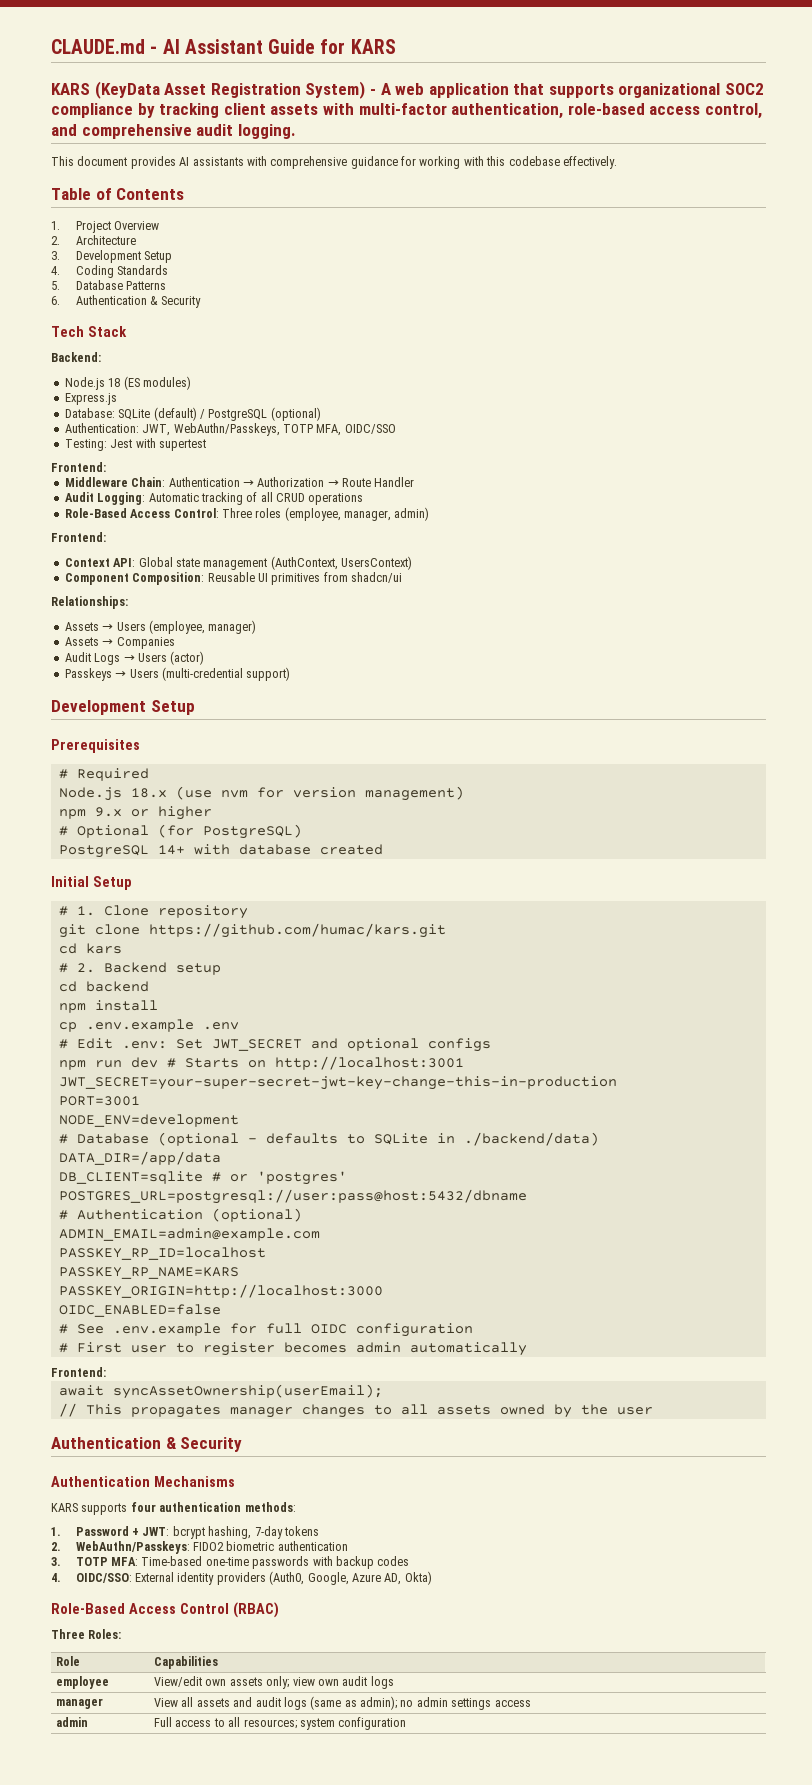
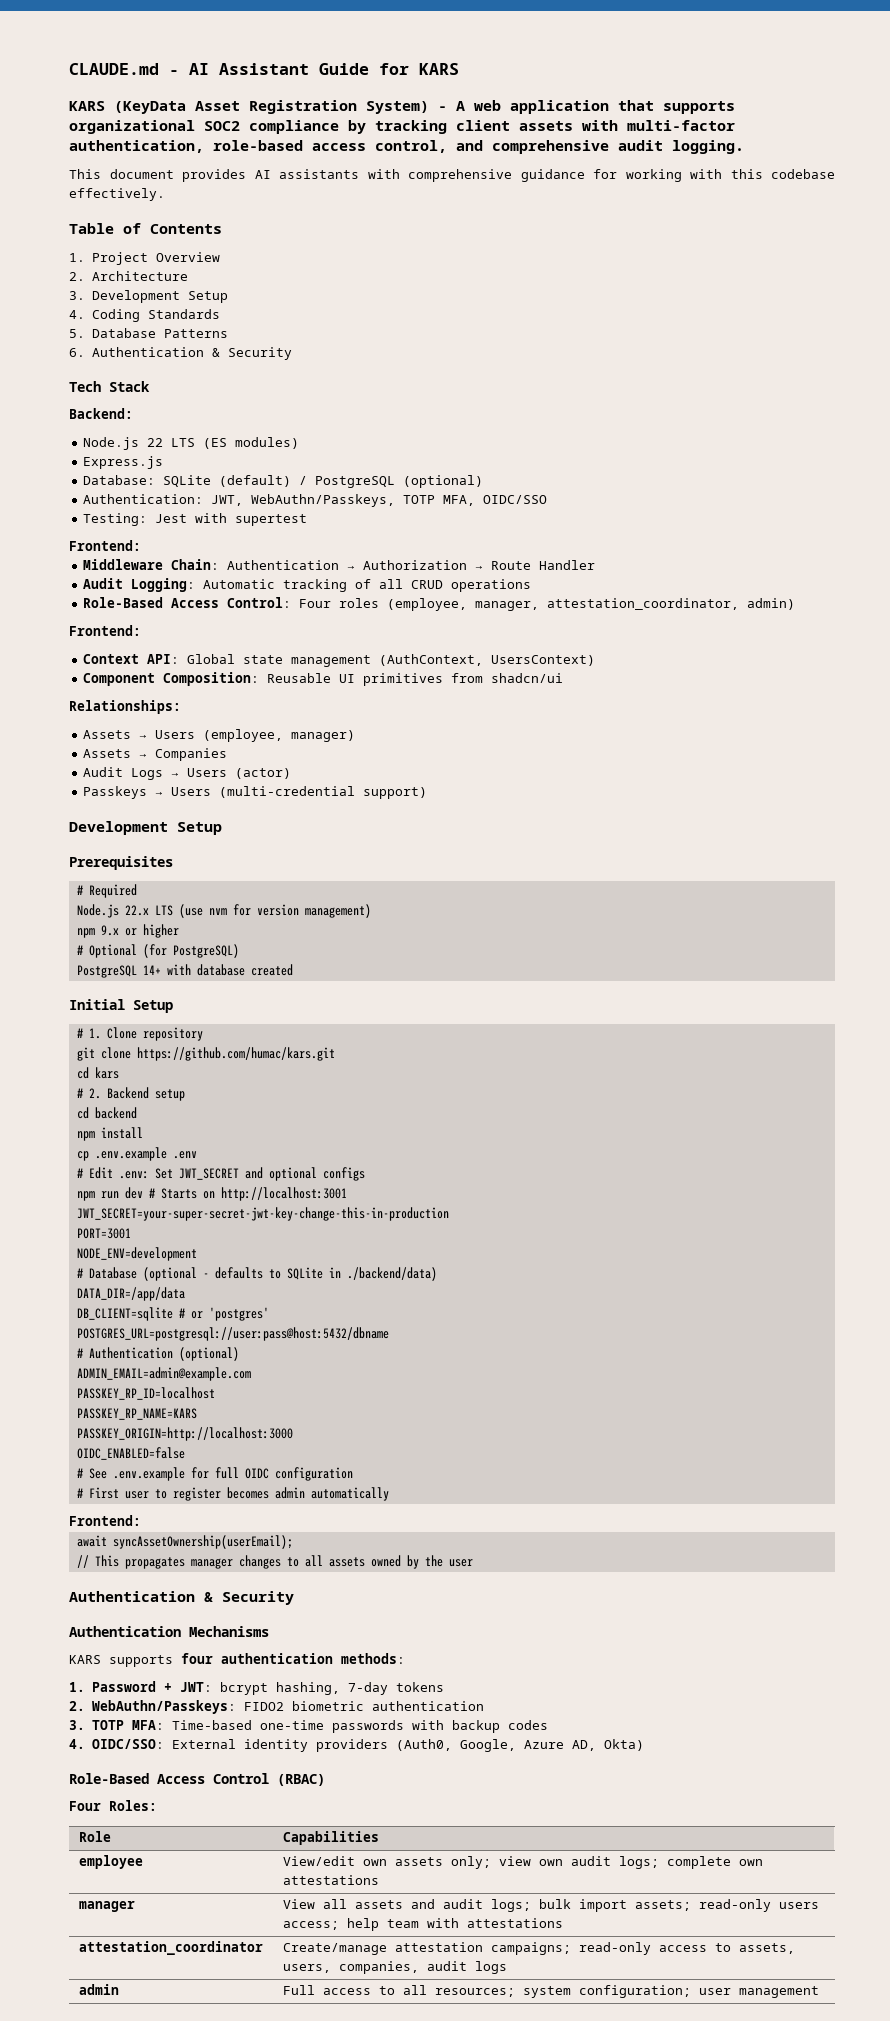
[108,378,121,387] 18 -> [147,438,196,447] 22 LTS
[221,508,252,518] Three -> [299,599,332,608] Four
(391, 515) none -> [547,598,740,610] attestation_coordinator,
[130,788,167,798] 18.x -> [124,905,173,916] 22.x LTS
[51,1629,85,1639] Three -> [69,1801,101,1811] Four
[370,1676,394,1689] logs -> [618,1856,763,1869] [282,1875,379,1885] logs; complete own attestations
[283,1696,531,1710] logs (same as admin); no admin settings access -> [490,1899,819,1912] [282,1918,563,1931] [78,1941,263,1955] [282,1942,795,1955] [282,1961,507,1974] logs; bulk import assets; read-only users access; help team with attestations // attestation_coordinator | Create/manage attestation campaigns; read-only access to assets, users, companies, audit logs
[338,1717,407,1730] configuration -> [578,1985,819,1998] configuration; user management

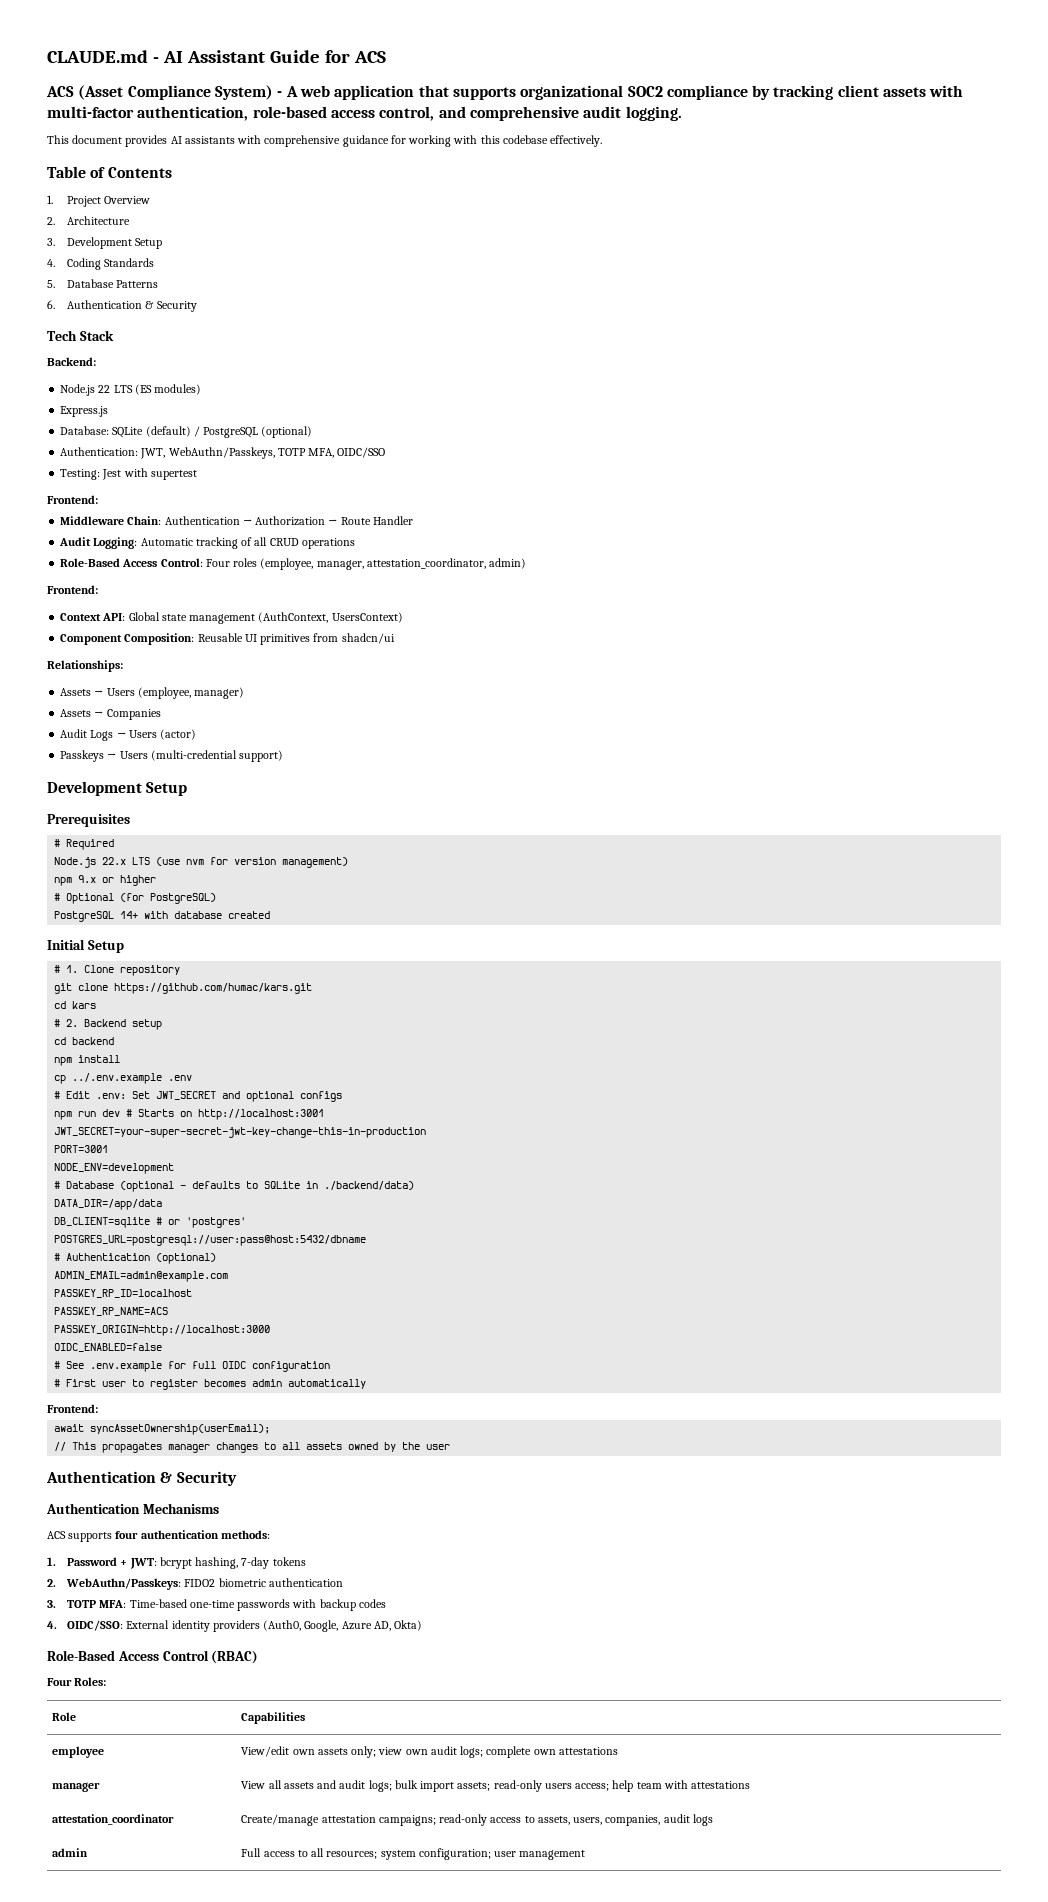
[419,63,459,75] [69,100,357,114] KARS // KARS (KeyData Asset Registration -> [353,51,386,63] [46,85,211,100] ACS // ACS (Asset Compliance
[94,1147,167,1161] .env.example -> [72,1073,163,1084] ../.env.example
[76,1408,197,1420] PASSKEY_RP_NAME=KARS -> [54,1307,169,1316] PASSKEY_RP_NAME=ACS
[69,1655,101,1664] KARS -> [47,1531,66,1539] ACS

